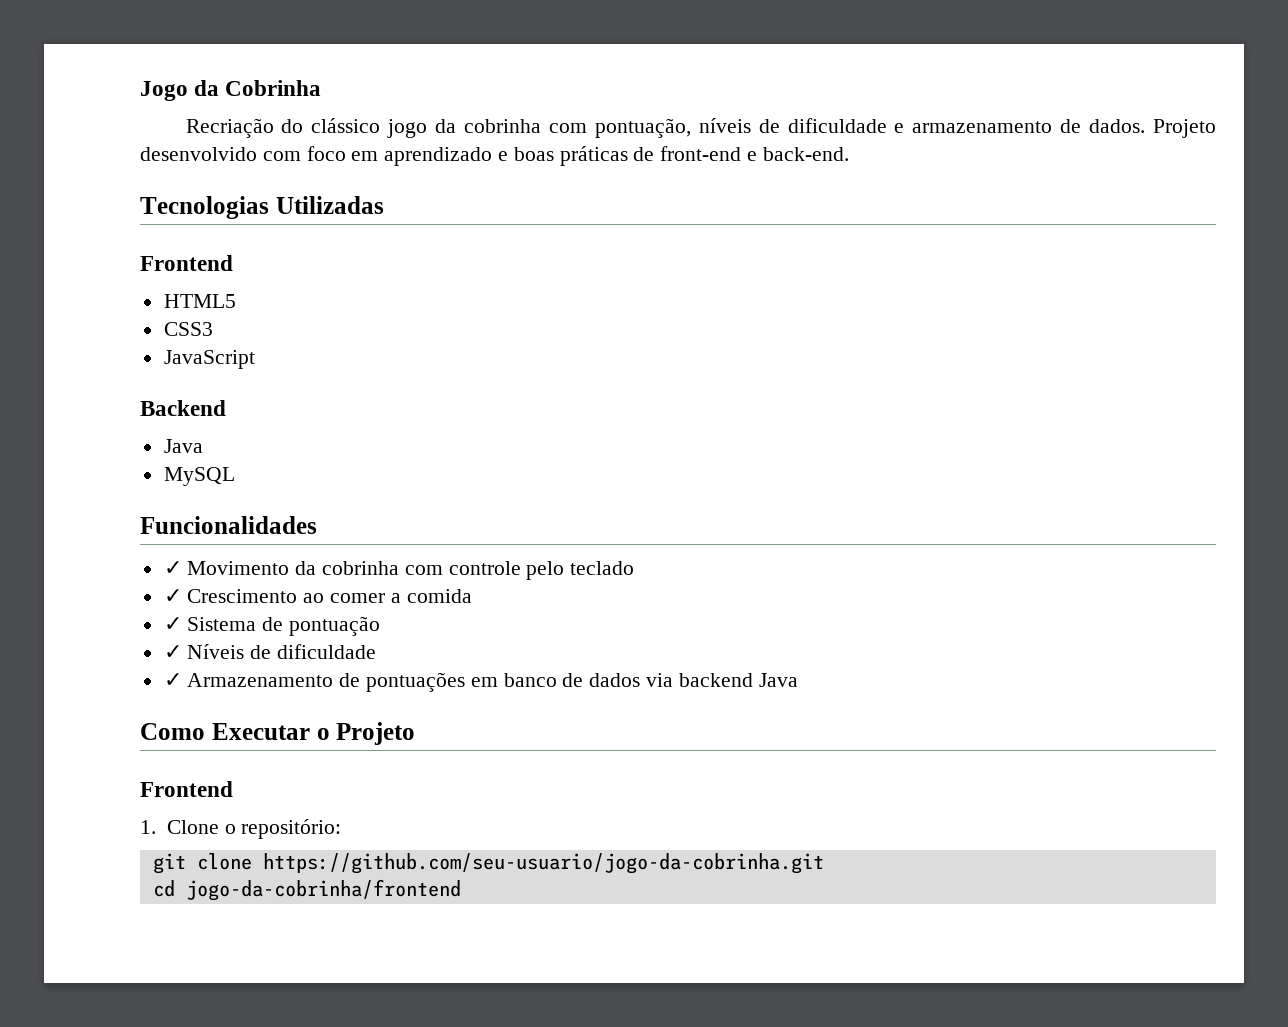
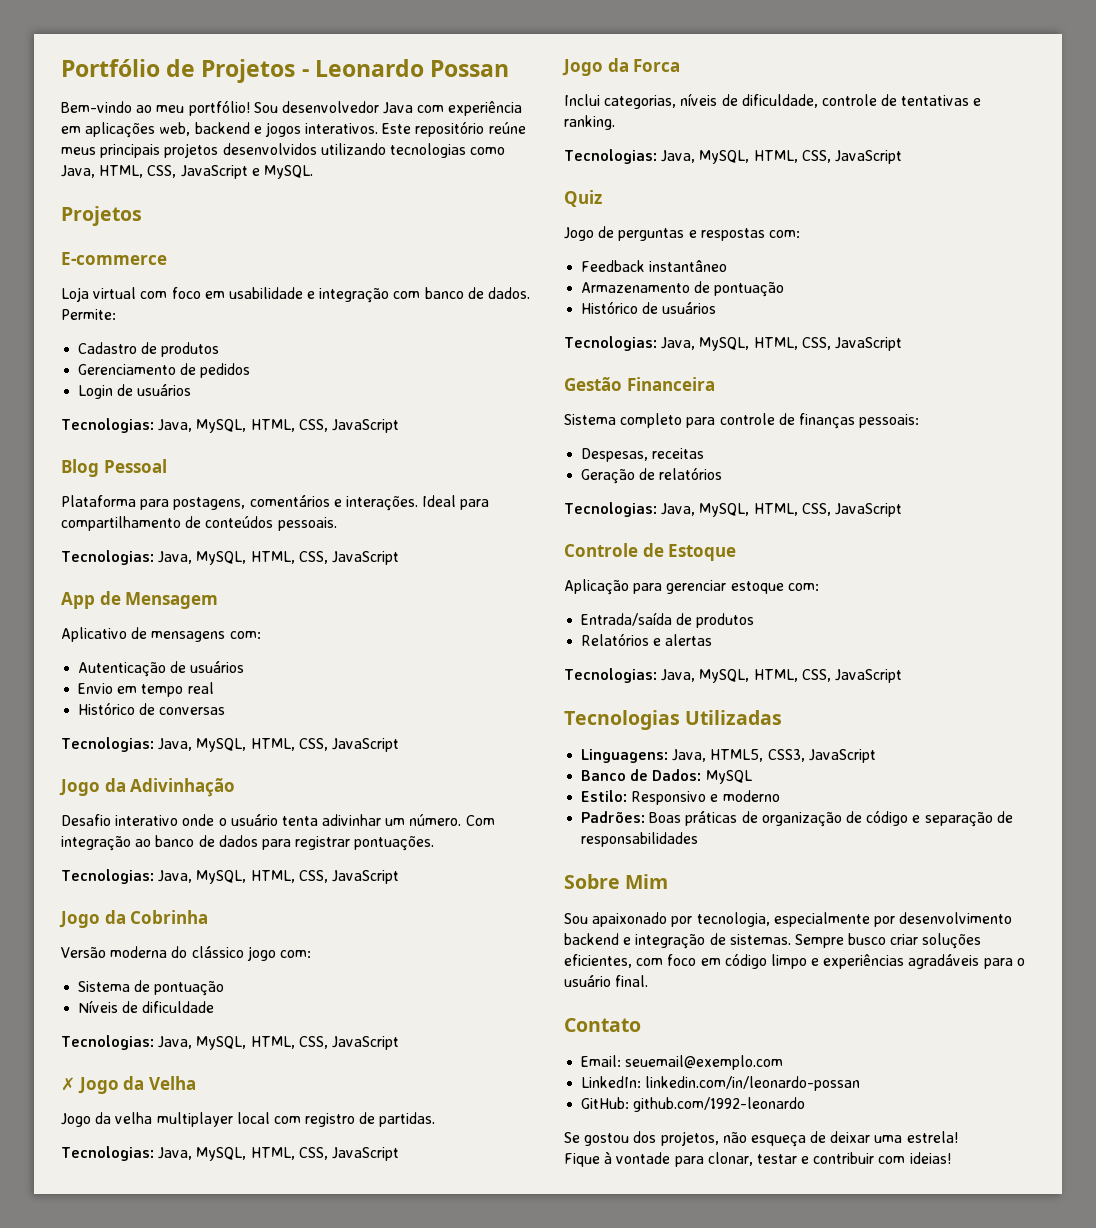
(140, 91) none -> [61,59,510,83] [61,100,523,116] [61,121,526,138] [61,143,506,158] [61,165,313,179] [61,206,142,226] [61,252,167,265] [61,287,531,303] [61,309,116,320] [78,342,220,357] [78,363,251,378] [78,384,192,399] [61,418,399,433] [61,459,167,477] [61,495,490,511] [61,516,337,531] [61,550,399,565] [61,591,219,609] [61,627,261,642] [78,661,245,677] [78,682,214,697] [78,702,226,715] [61,737,399,752] [59,778,236,797] [61,814,495,826] [61,835,435,851] [61,869,399,884] Portfólio de Projetos - Leonardo Possan // Bem-vindo ao meu portfólio! Sou desenvolvedor Java com experiência em aplicações web, backend e jogos interativos. Este repositório reúne meus principais projetos desenvolvidos utilizando tecnologias como Java, HTML, CSS, JavaScript e MySQL. // Projetos // E-commerce // Loja virtual com foco em usabilidade e integração com banco de dados. Permite: // Cadastro de produtos // Gerenciamento de pedidos // Login de usuários // Tecnologias: Java, MySQL, HTML, CSS, JavaScript // Blog Pessoal // Plataforma para postagens, comentários e interações. Ideal para compartilhamento de conteúdos pessoais. // Tecnologias: Java, MySQL, HTML, CSS, JavaScript // App de Mensagem // Aplicativo de mensagens com: // Autenticação de usuários // Envio em tempo real // Histórico de conversas // Tecnologias: Java, MySQL, HTML, CSS, JavaScript // Jogo da Adivinhação // Desafio interativo onde o usuário tenta adivinhar um número. Com integração ao banco de dados para registrar pontuações. // Tecnologias: Java, MySQL, HTML, CSS, JavaScript //
[185,118,274,138] Recriação -> [61,946,168,958] Versão moderna
[435,118,1216,138] [140,146,849,166] [140,196,384,219] [140,255,233,271] [163,294,236,308] [163,322,213,336] [163,350,255,369] [140,400,226,416] [163,439,203,453] [163,467,235,486] [140,516,317,534] [163,561,635,580] [163,589,472,603] [163,616,381,636] [163,644,377,659] [163,672,798,692] [140,722,416,745] [140,781,233,797] [140,819,342,839] [152,853,824,874] [152,879,461,901] da cobrinha com pontuação, níveis de dificuldade e armazenamento de dados. Projeto desenvolvido com foco em aprendizado e boas práticas de front-end e back-end. // Tecnologias Utilizadas // Frontend // HTML5 // CSS3 // JavaScript // Backend // Java // MySQL // Funcionalidades // ✓ Movimento da cobrinha com controle pelo teclado // ✓ Crescimento ao comer a comida // ✓ Sistema de pontuação // ✓ Níveis de dificuldade // ✓ Armazenamento de pontuações em banco de dados via backend Java // Como Executar o Projeto // Frontend // 1. Clone o repositório: // git clone https://github.com/seu-usuario/jogo-da-cobrinha.git // cd jogo-da-cobrinha/frontend -> [279,950,311,958] [78,980,225,996] [78,1000,215,1013] [61,1035,399,1050] [61,1076,196,1094] [61,1112,436,1127] [61,1146,399,1161] [562,58,681,76] [564,93,982,109] [564,115,615,130] [564,149,902,164] [564,190,602,207] [564,226,800,241] [581,260,728,272] [581,281,785,297] [581,301,717,314] [564,336,902,351] [564,377,715,391] [564,413,920,429] [581,448,705,462] [581,467,723,484] [564,502,902,517] [564,543,737,561] [564,579,819,595] [581,612,755,628] [581,633,713,646] [564,668,902,683] [564,710,783,730] [581,749,876,763] [581,769,752,784] [581,790,780,805] [581,810,1013,827] [581,832,699,847] [564,874,669,889] [564,912,1013,927] [564,933,982,949] [564,953,1025,969] [564,975,649,987] [564,1018,641,1032] [581,1055,784,1070] [581,1076,861,1091] [581,1097,806,1112] [564,1131,958,1147] [564,1151,951,1167] com: // Sistema de pontuação // Níveis de dificuldade // Tecnologias: Java, MySQL, HTML, CSS, JavaScript // ✗ Jogo da Velha // Jogo da velha multiplayer local com registro de partidas. // Tecnologias: Java, MySQL, HTML, CSS, JavaScript // Jogo da Forca // Inclui categorias, níveis de dificuldade, controle de tentativas e ranking. // Tecnologias: Java, MySQL, HTML, CSS, JavaScript // Quiz // Jogo de perguntas e respostas com: // Feedback instantâneo // Armazenamento de pontuação // Histórico de usuários // Tecnologias: Java, MySQL, HTML, CSS, JavaScript // Gestão Financeira // Sistema completo para controle de finanças pessoais: // Despesas, receitas // Geração de relatórios // Tecnologias: Java, MySQL, HTML, CSS, JavaScript // Controle de Estoque // Aplicação para gerenciar estoque com: // Entrada/saída de produtos // Relatórios e alertas // Tecnologias: Java, MySQL, HTML, CSS, JavaScript // Tecnologias Utilizadas // Linguagens: Java, HTML5, CSS3, JavaScript // Banco de Dados: MySQL // Estilo: Responsivo e moderno // Padrões: Boas práticas de organização de código e separação de responsabilidades // Sobre Mim // Sou apaixonado por tecnologia, especialmente por desenvolvimento backend e integração de sistemas. Sempre busco criar soluções eficientes, com foco em código limpo e experiências agradáveis para o usuário final. // Contato // Email: seuemail@exemplo.com // LinkedIn: linkedin.com/in/leonardo-possan // GitHub: github.com/1992-leonardo // Se gostou dos projetos, não esqueça de deixar uma estrela! // Fique à vontade para clonar, testar e contribuir com ideias!

